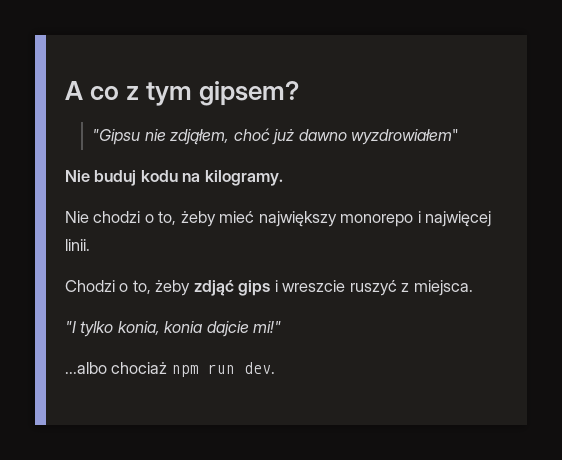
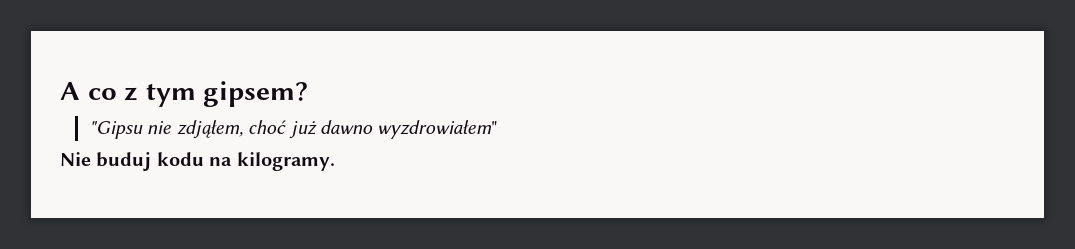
[65,211,492,227] [65,239,90,251] [65,280,473,296] [65,321,282,337] [65,362,275,377] // Nie chodzi o to, żeby mieć największy monorepo i najwięcej linii. // Chodzi o to, żeby zdjąć gips i wreszcie ruszyć z miejsca. // "I tylko konia, konia dajcie mi!" // ...albo chociaż npm run dev. -> (335, 161) none

